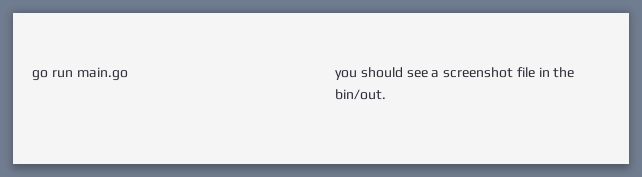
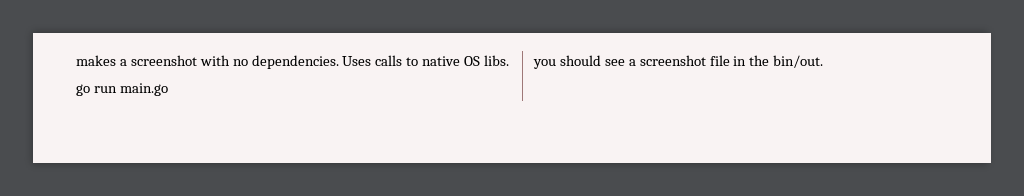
(32, 75) none -> [76,55,510,69] makes a screenshot with no dependencies. Uses calls to native OS libs. //

